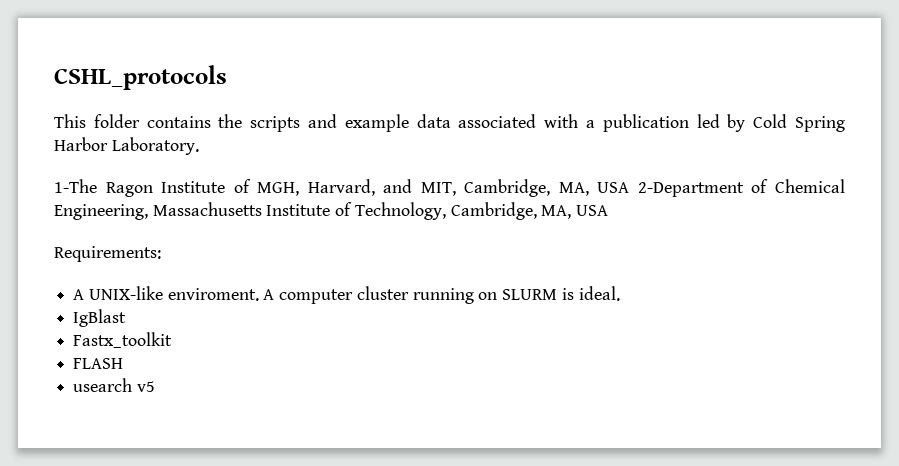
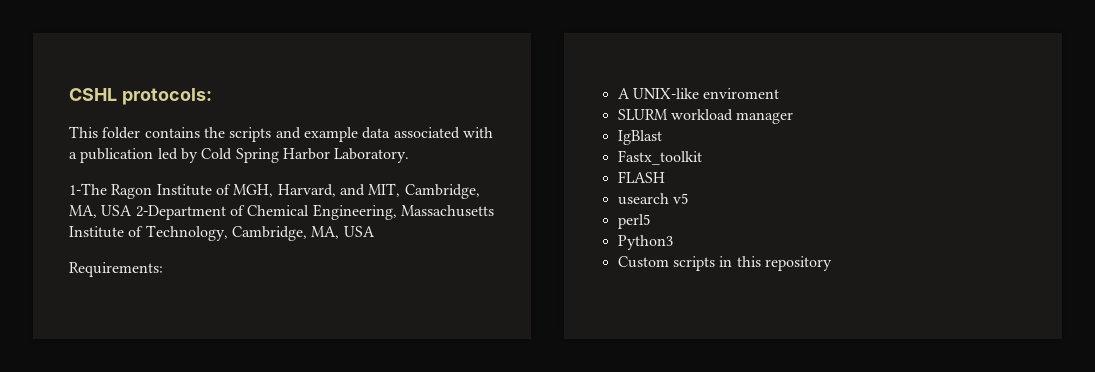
[54,65,227,90] CSHL_protocols -> [69,88,212,105] CSHL protocols:
[167,286,620,304] enviroment. A computer cluster running on SLURM is ideal. -> [703,88,780,99] [617,109,794,124] enviroment // SLURM workload manager
(155, 386) none -> [617,214,650,229] [617,235,673,250] [617,256,832,271] // perl5 // Python3 // Custom scripts in this repository

